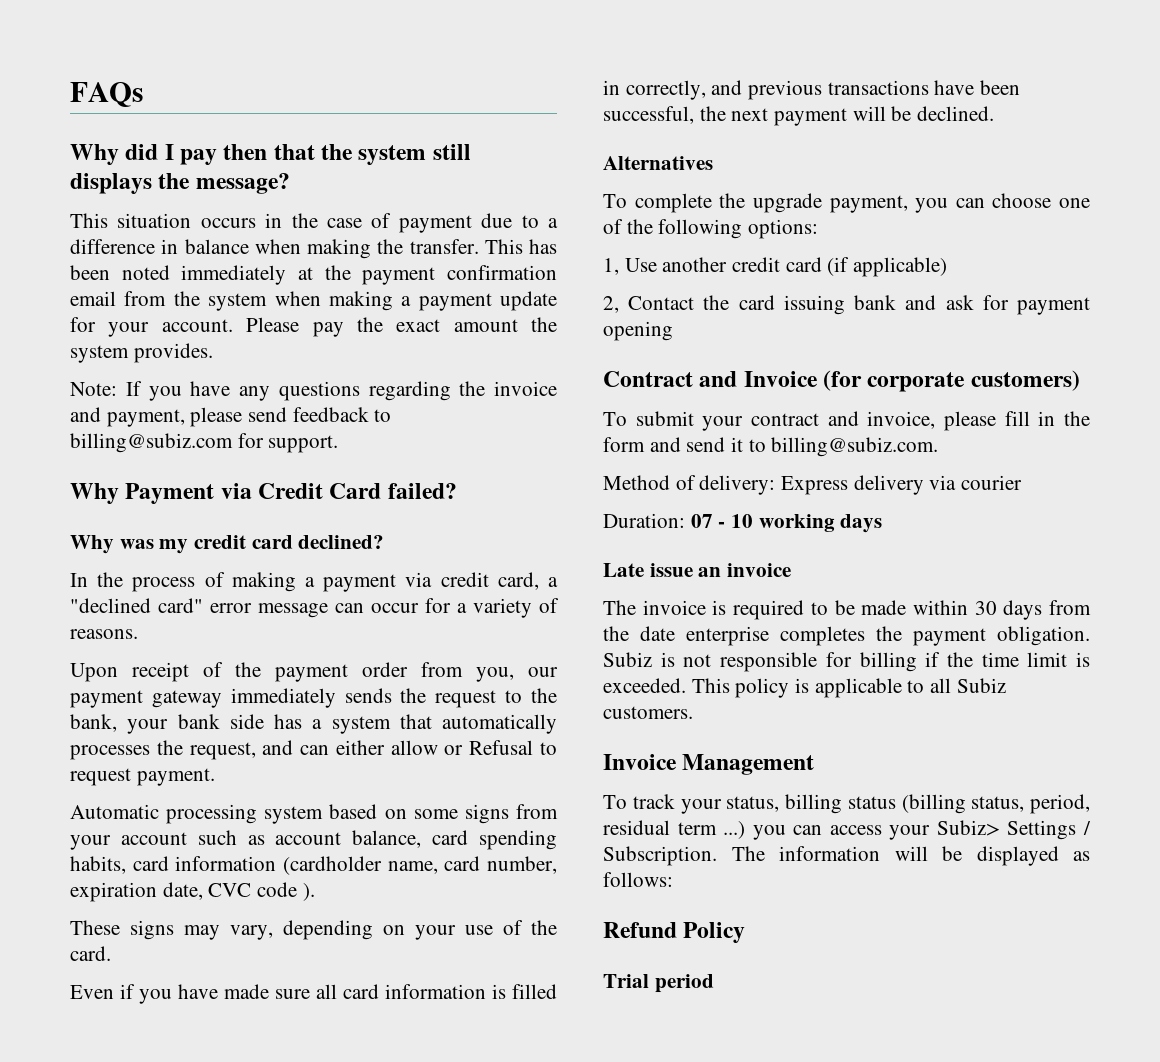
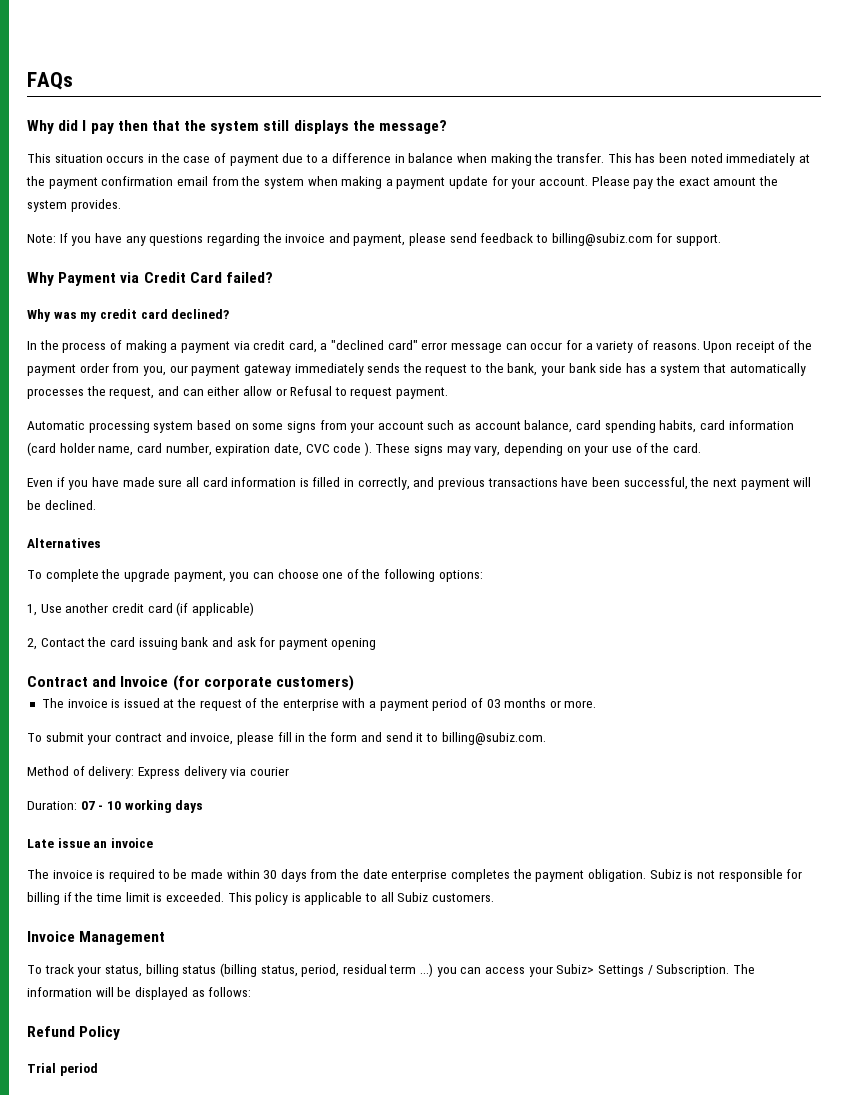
(138, 634) // -> (700, 346) none
[283,856,382,875] (cardholder -> [27,442,95,456] (card holder
(315, 892) // -> (372, 449) none
(1080, 380) none -> [41,698,597,711] // The invoice is issued at the request of the enterprise with a payment period of 03 months or more.

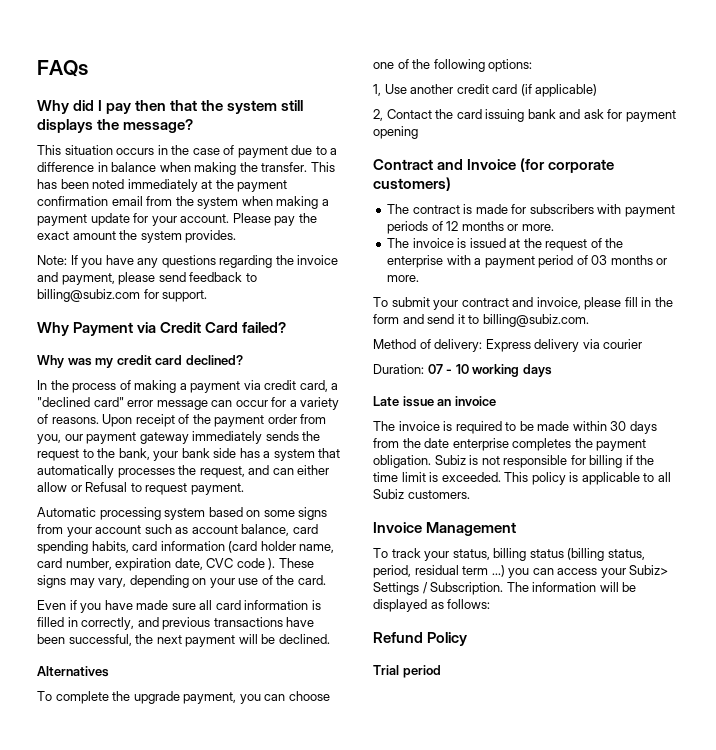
(354, 683) none -> [387,204,675,217] [387,221,554,234] // The contract is made for subscribers with payment periods of 12 months or more.

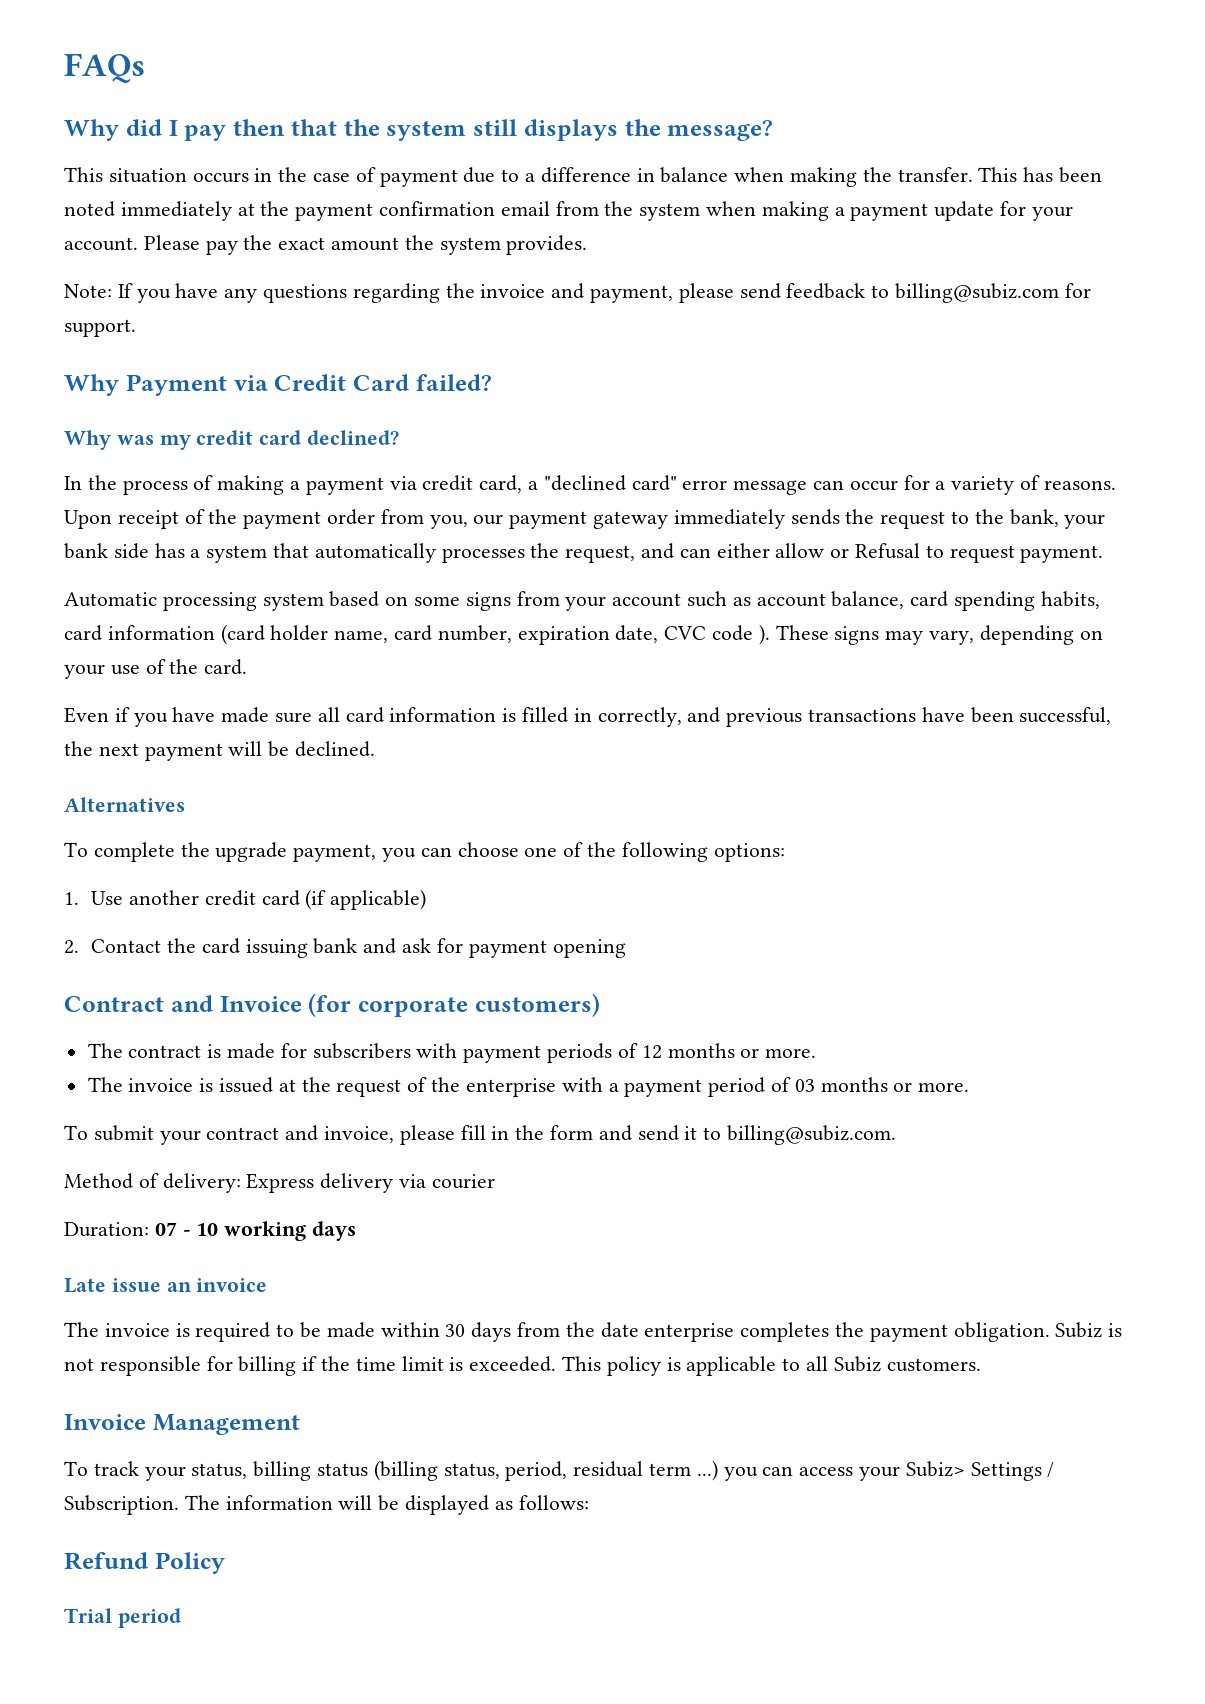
[373,84,381,96] 1, -> [64,892,79,905] 1.
[373,109,383,121] 2, -> [64,940,79,954] 2.

